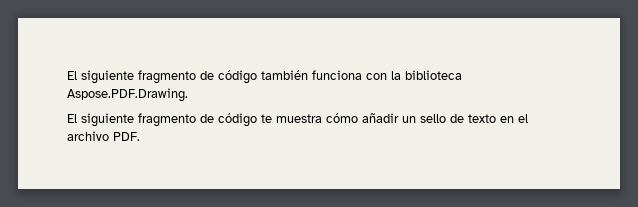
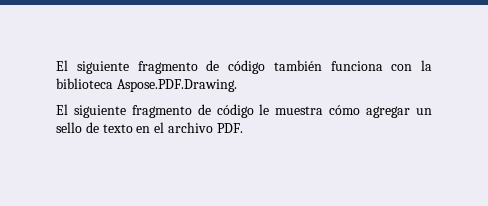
[261,114,272,123] te -> [259,104,270,115] le
[362,113,399,123] añadir -> [366,106,411,118] agregar

